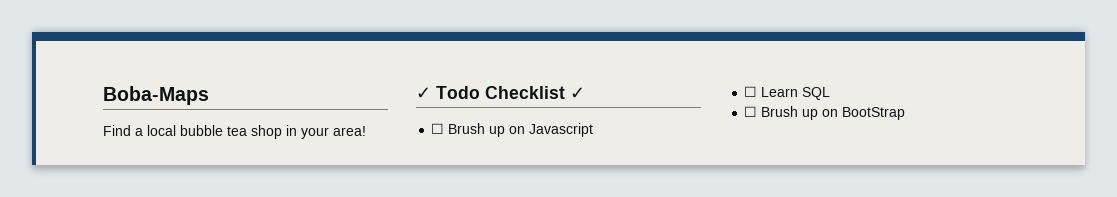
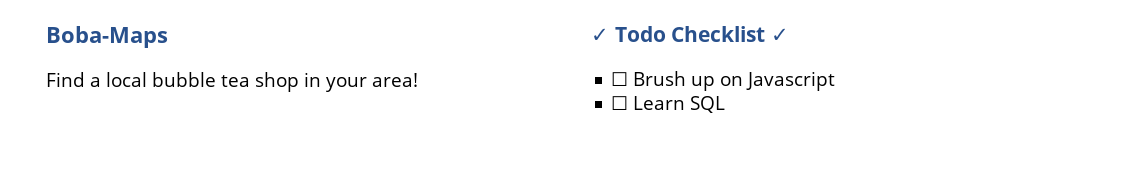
[744,106,906,120] // ☐ Brush up on BootStrap -> (726, 104) none

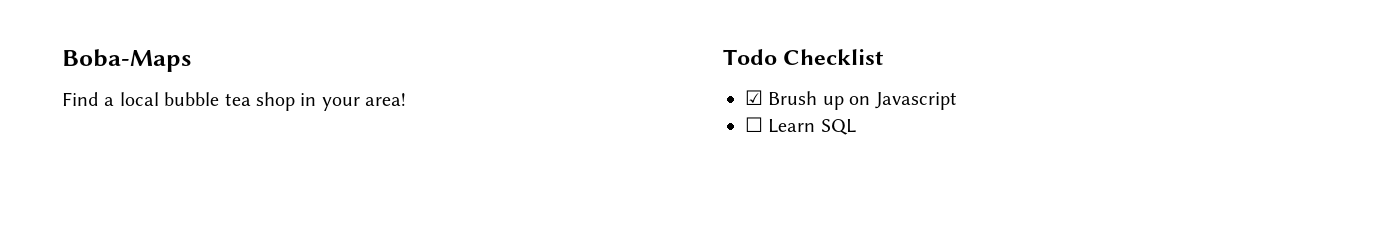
[591,28,609,42] ✓ -> (407, 99) none
[770,28,789,42] [611,72,629,86] ✓ // ☐ -> [745,90,763,105] // ☑

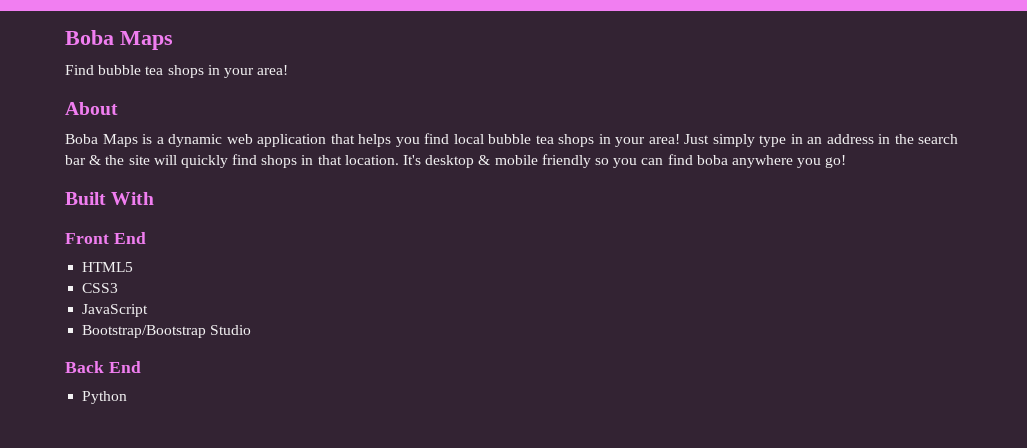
[62,49,191,72] Boba-Maps -> [65,30,173,50] Boba Maps
[104,92,295,111] a local bubble tea shop -> [98,65,204,78] bubble tea shops
[723,49,884,65] [745,90,957,110] [745,117,856,135] Todo Checklist // ☑ Brush up on Javascript // ☐ Learn SQL -> [65,102,118,115] [65,133,958,147] [65,154,847,168] [65,192,155,205] [65,232,146,244] [82,262,134,272] [82,283,119,293] [82,304,149,317] [82,325,252,338] [65,361,141,373] [82,391,128,404] About // Boba Maps is a dynamic web application that helps you find local bubble tea shops in your area! Just simply type in an address in the search bar & the site will quickly find shops in that location. It's desktop & mobile friendly so you can find boba anywhere you go! // Built With // Front End // HTML5 // CSS3 // JavaScript // Bootstrap/Bootstrap Studio // Back End // Python

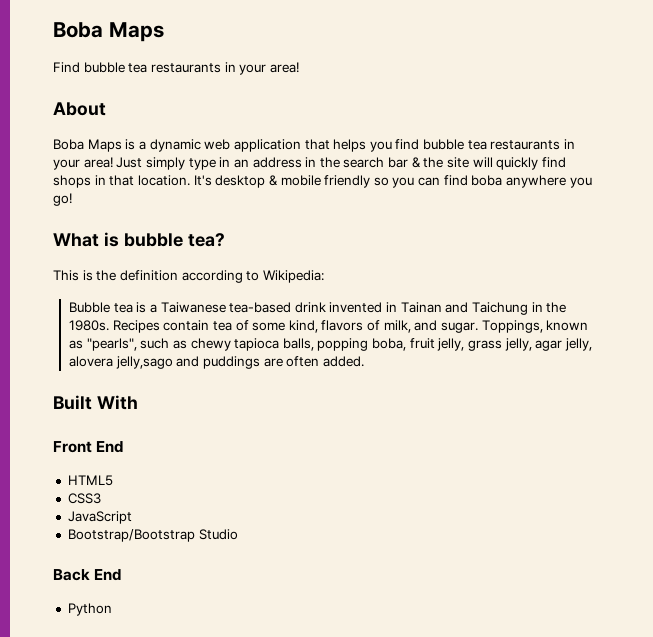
[167,65,204,78] shops -> [150,63,221,73] restaurants
[453,134,594,147] local bubble tea shops -> [423,139,561,150] bubble tea restaurants
(847, 161) none -> [53,232,225,247] [53,270,324,283] [68,302,567,315] [68,320,589,333] [68,338,592,351] [68,356,364,369] // What is bubble tea? // This is the definition according to Wikipedia: // Bubble tea is a Taiwanese tea-based drink invented in Tainan and Taichung in the 1980s. Recipes contain tea of some kind, flavors of milk, and sugar. Toppings, known as "pearls", such as chewy tapioca balls, popping boba, fruit jelly, grass jelly, agar jelly, alovera jelly,sago and puddings are often added.

